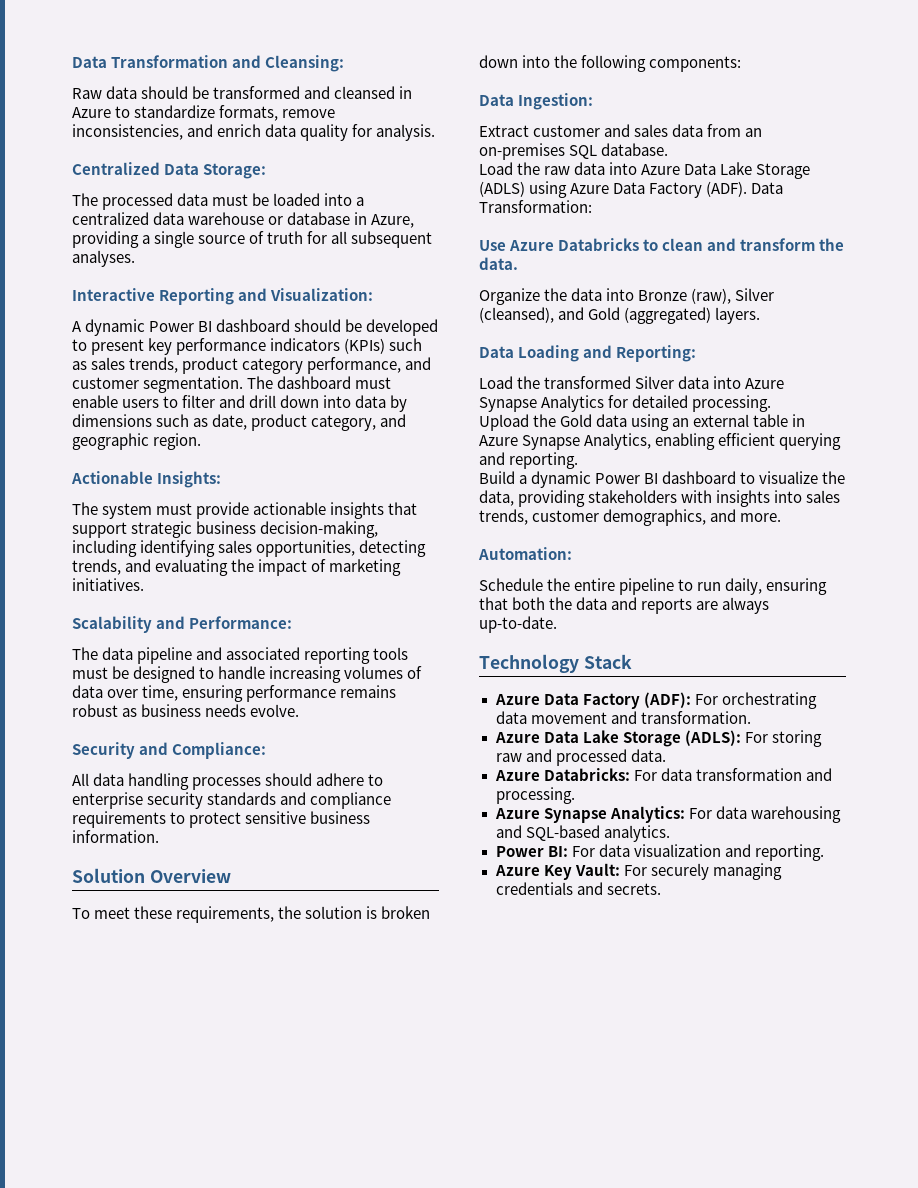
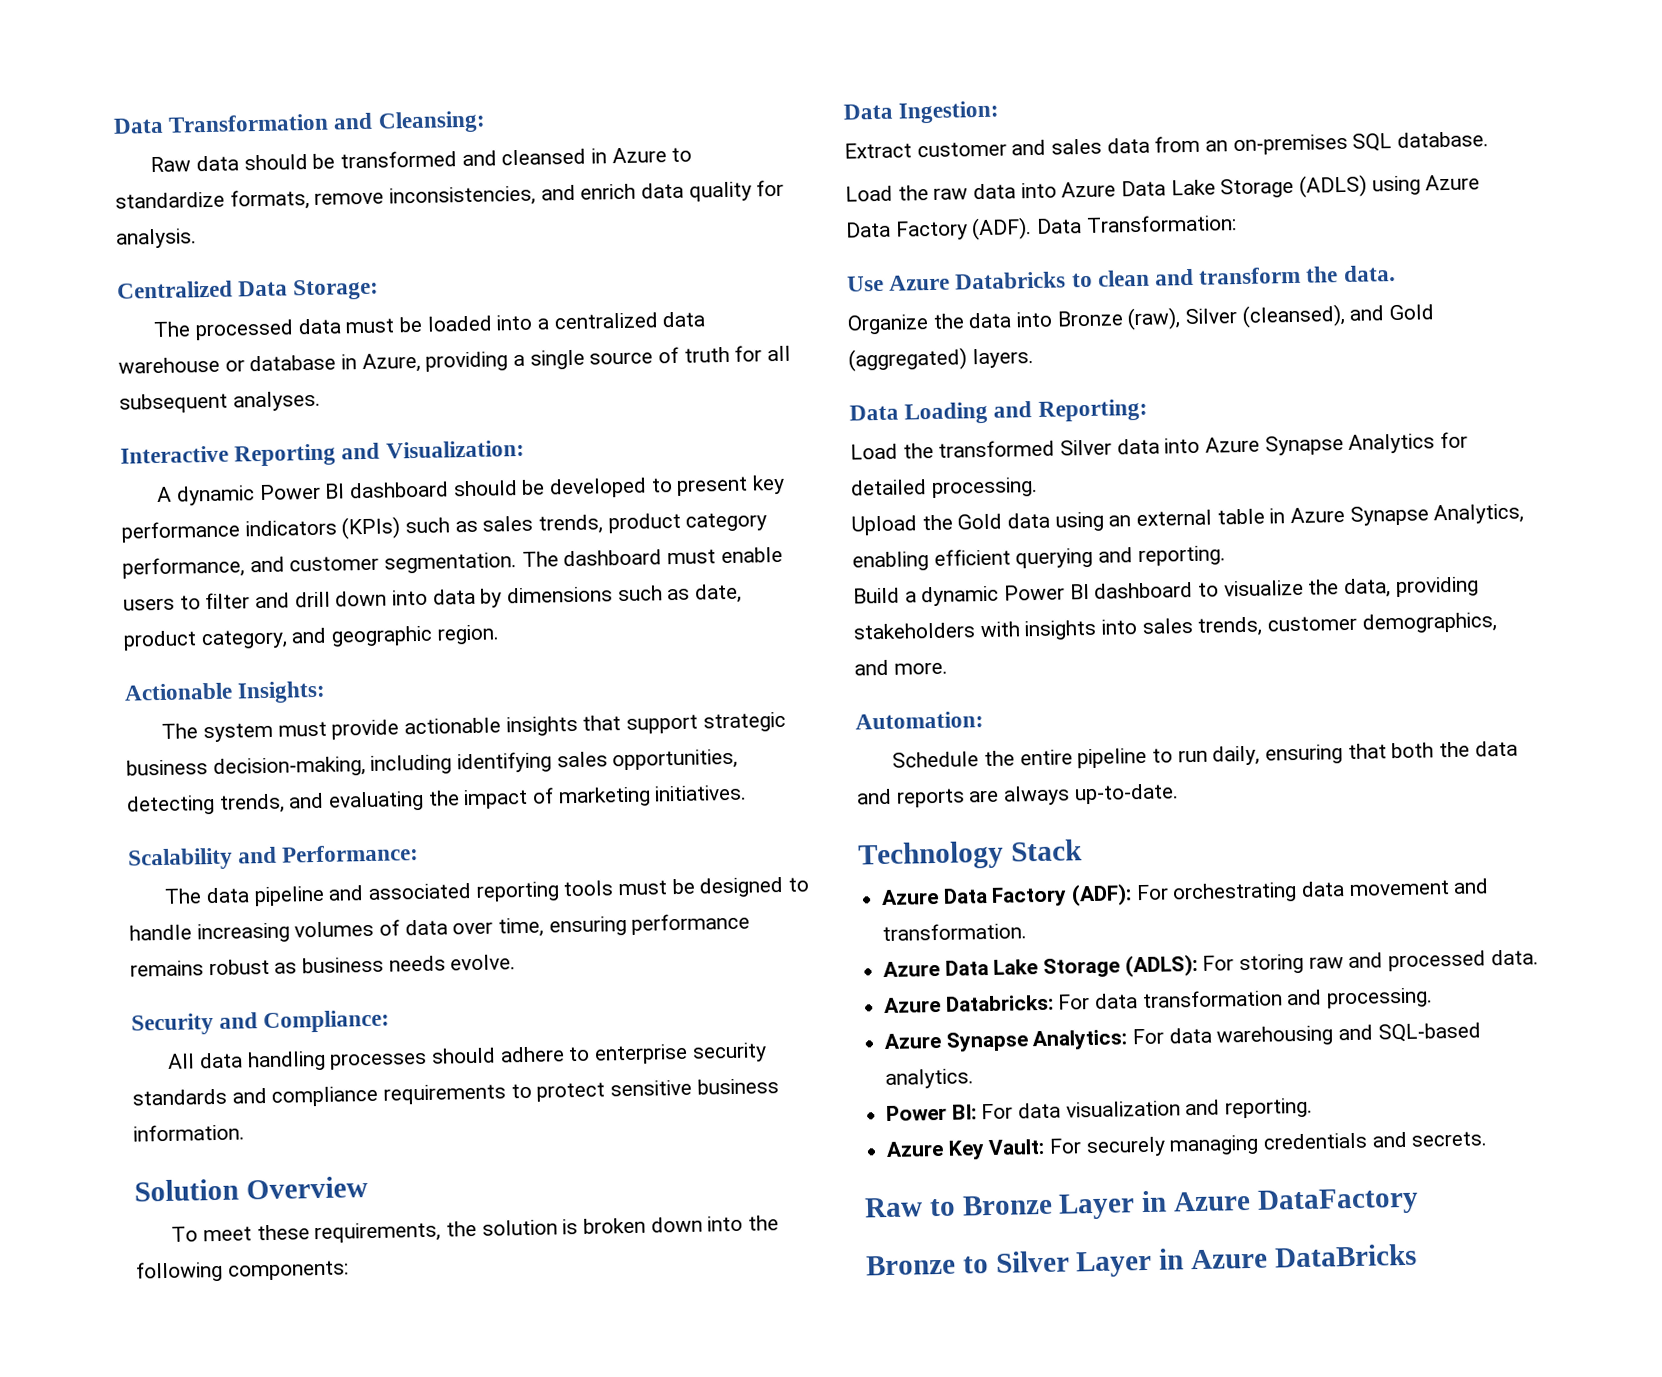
(661, 889) none -> [864,1187,1419,1220] [866,1243,1417,1278] // Raw to Bronze Layer in Azure DataFactory // Bronze to Silver Layer in Azure DataBricks

